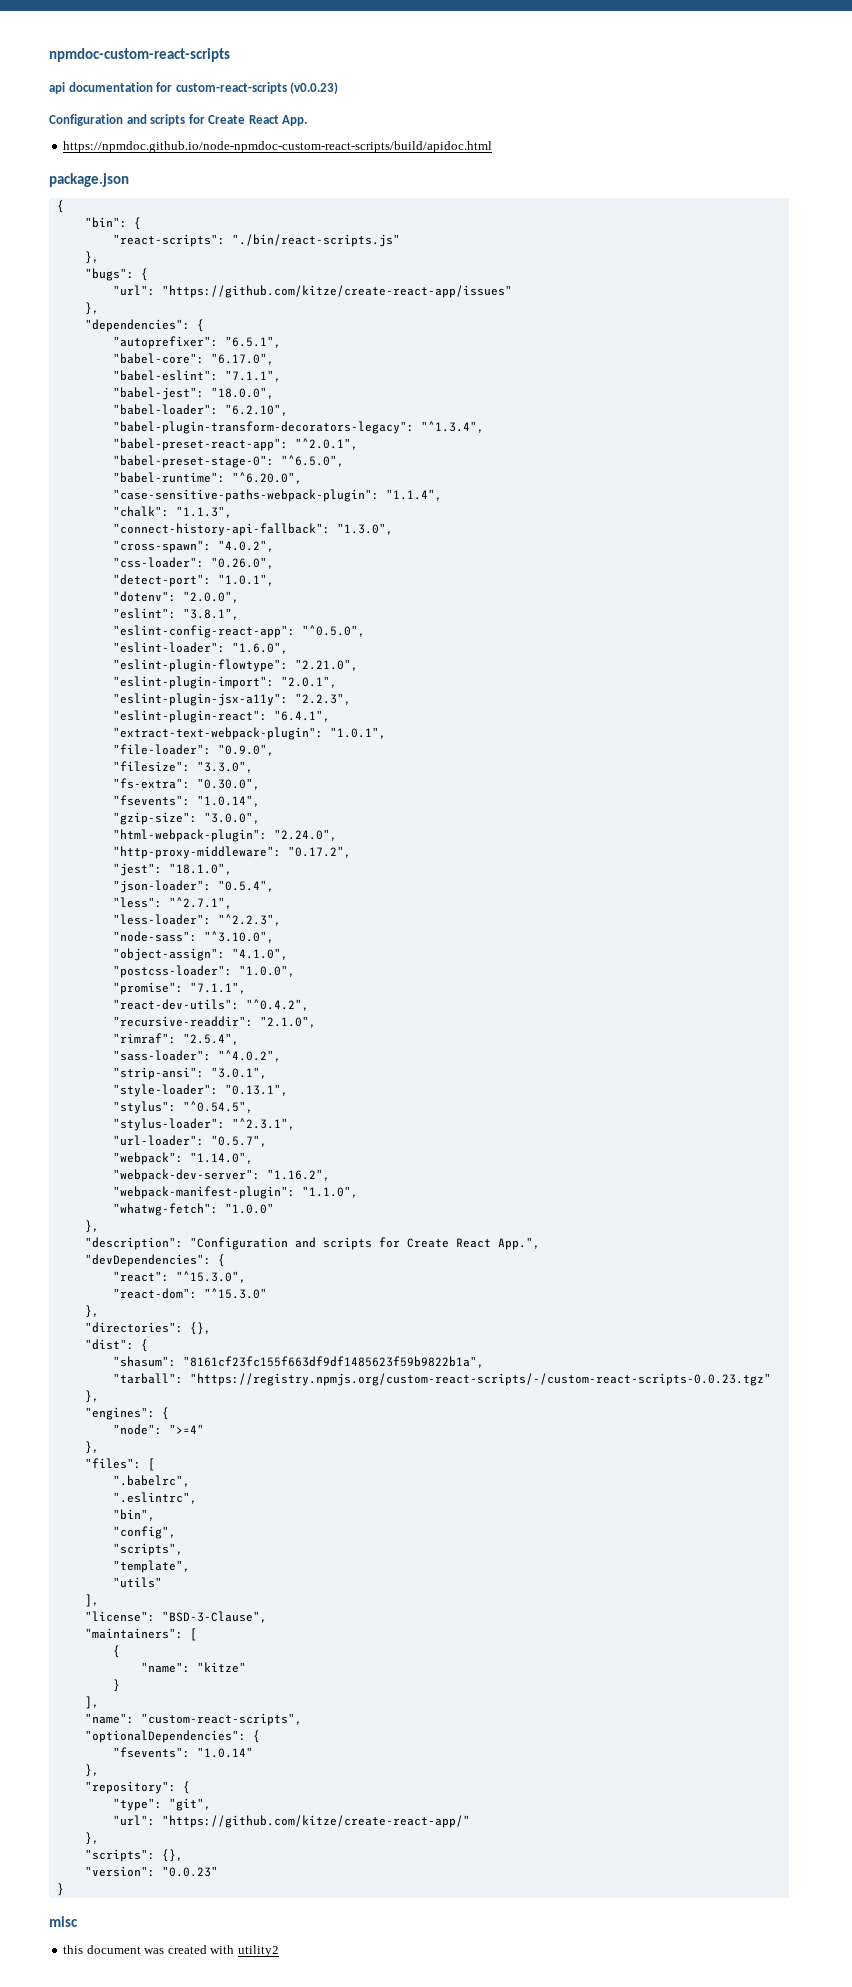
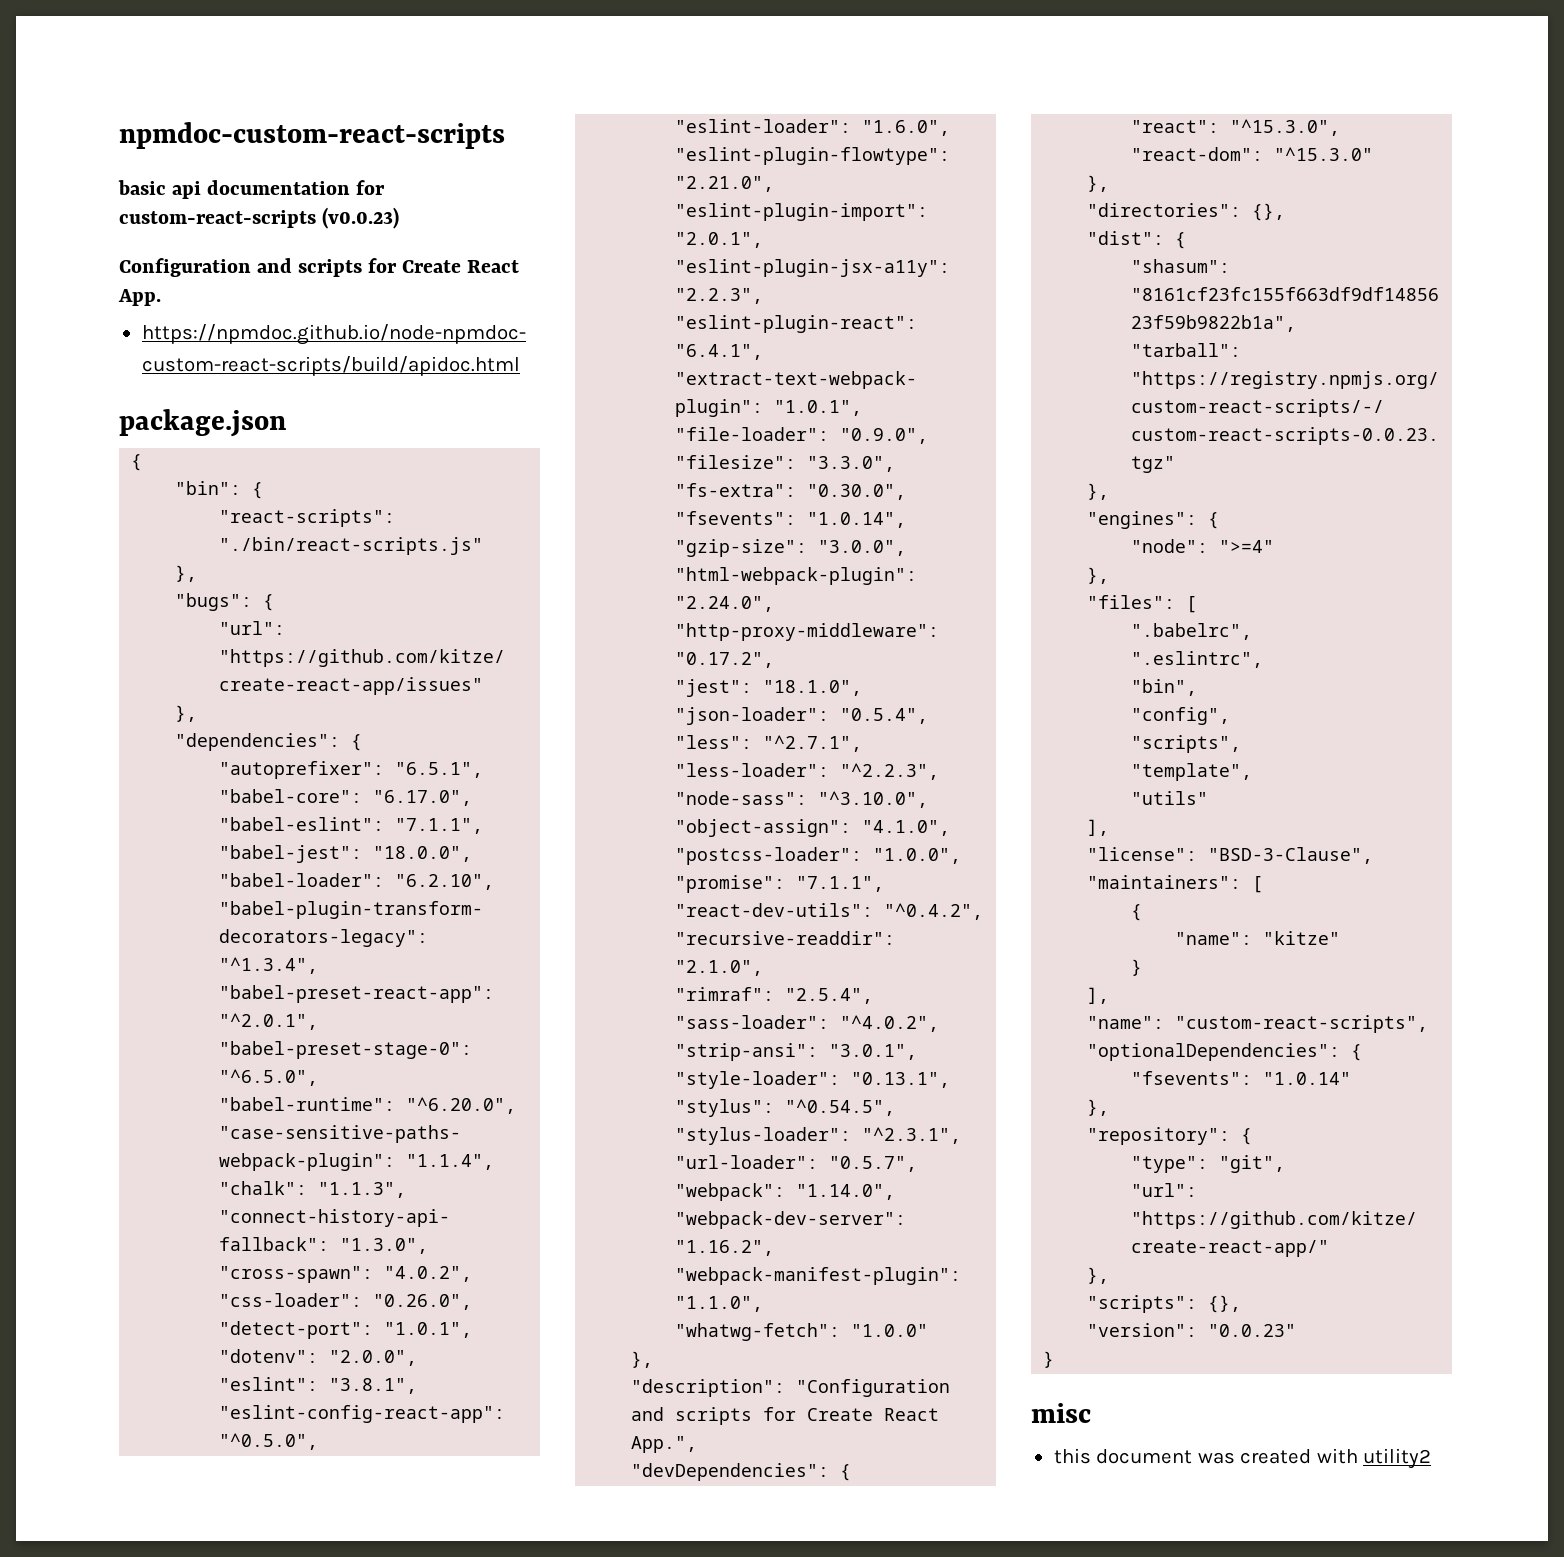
(230, 55) none -> [118,180,166,195] basic

